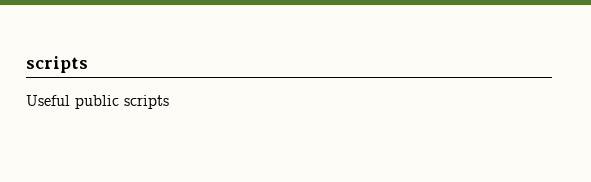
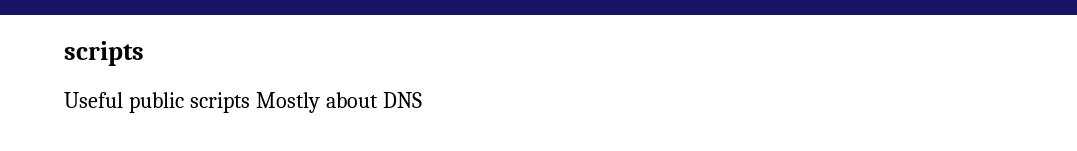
(169, 102) none -> [255,92,422,113] Mostly about DNS

